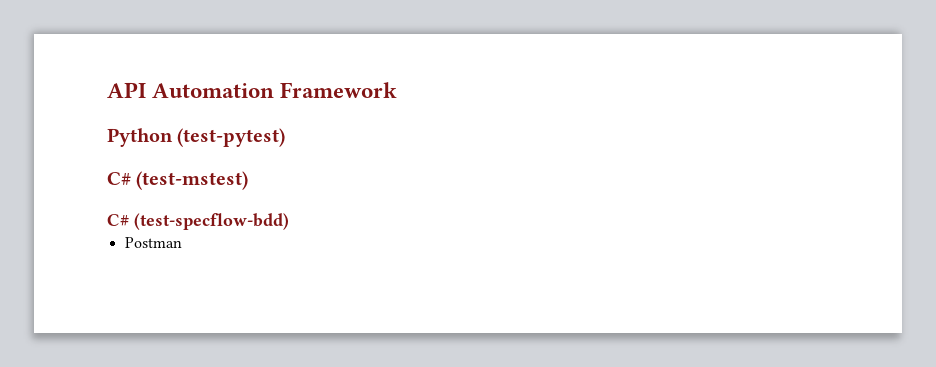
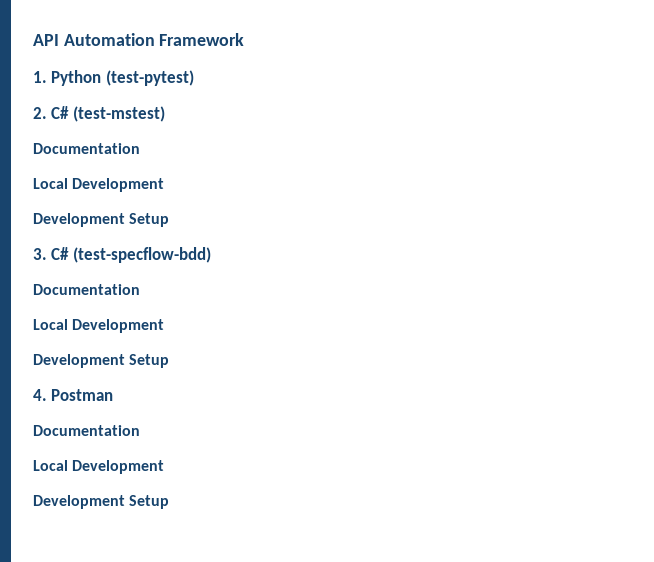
(398, 90) none -> [33,71,47,83] 1.
(286, 137) none -> [33,107,47,119] 2.
[107,213,289,230] [124,237,182,248] C# (test-specflow-bdd) // Postman -> [33,143,140,154] [33,178,165,192] [33,213,170,227] [33,247,211,263] [33,284,140,295] [33,319,165,333] [33,354,170,368] [33,389,114,401] [33,425,140,436] [33,460,165,474] [33,495,170,509] Documentation // Local Development // Development Setup // 3. C# (test-specflow-bdd) // Documentation // Local Development // Development Setup // 4. Postman // Documentation // Local Development // Development Setup

